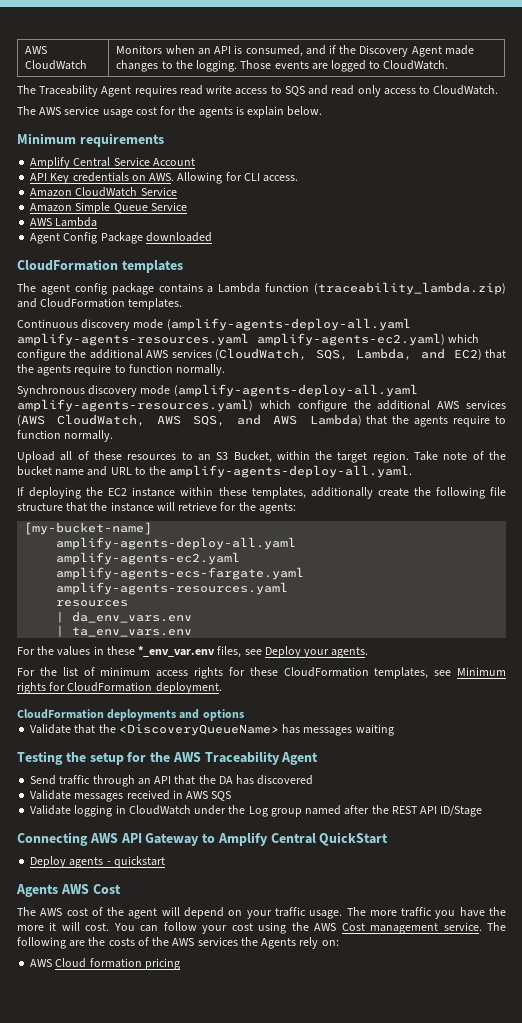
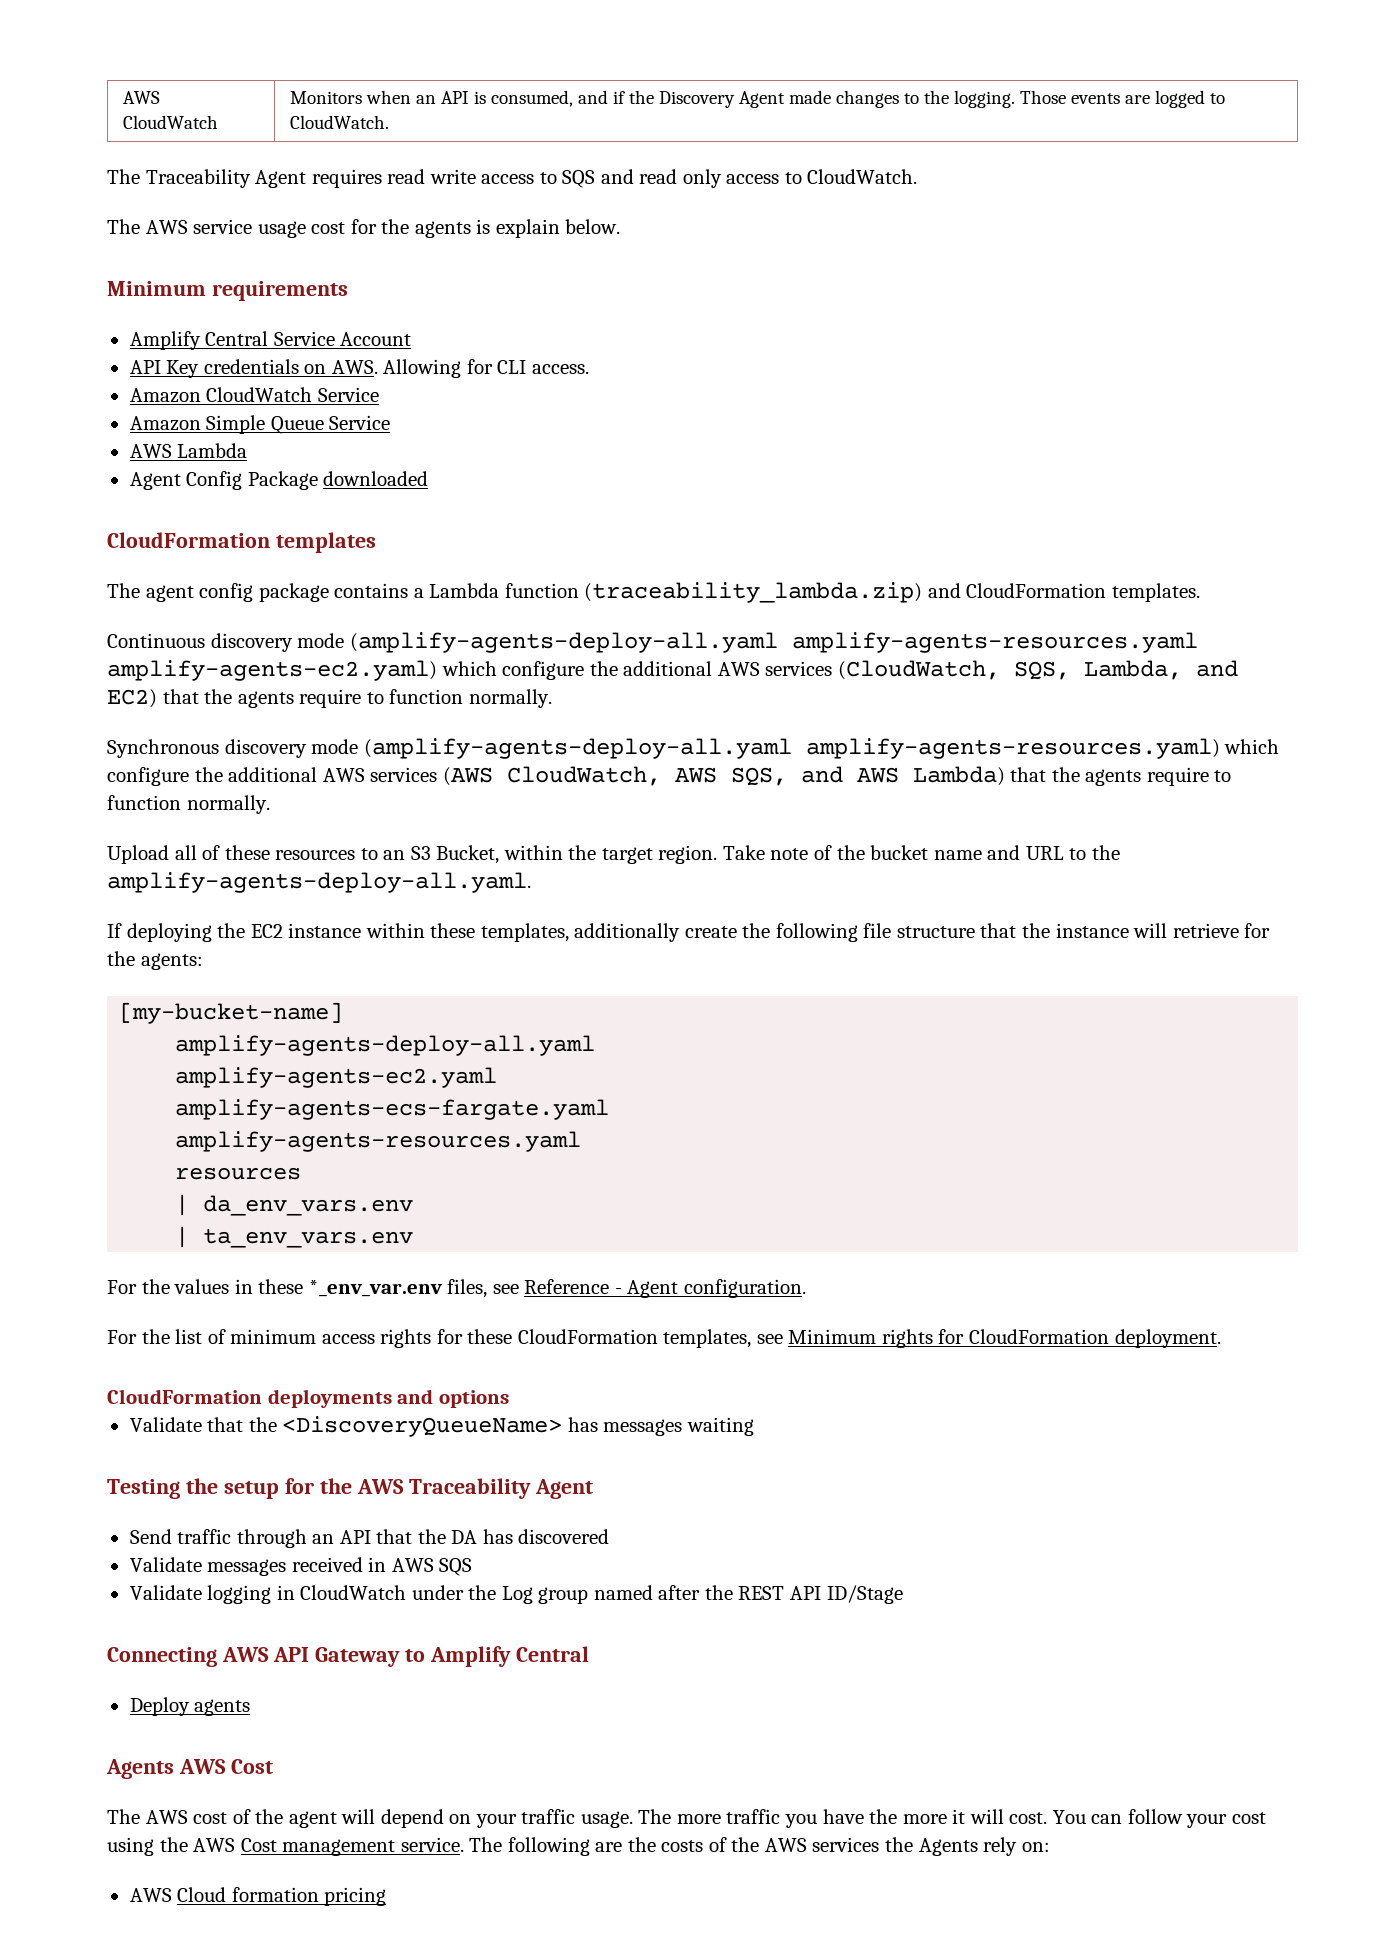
[264,646,369,658] Deploy your agents. -> [524,1279,806,1298] Reference - Agent configuration.
[319,832,389,846] QuickStart -> (589, 1654) none
[106,856,165,868] - quickstart -> (251, 1707) none

